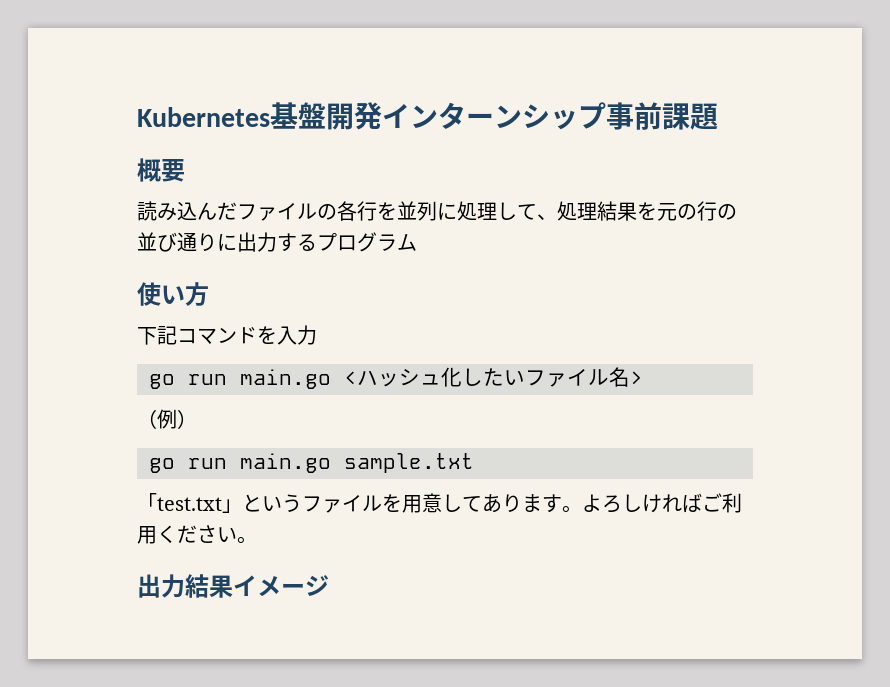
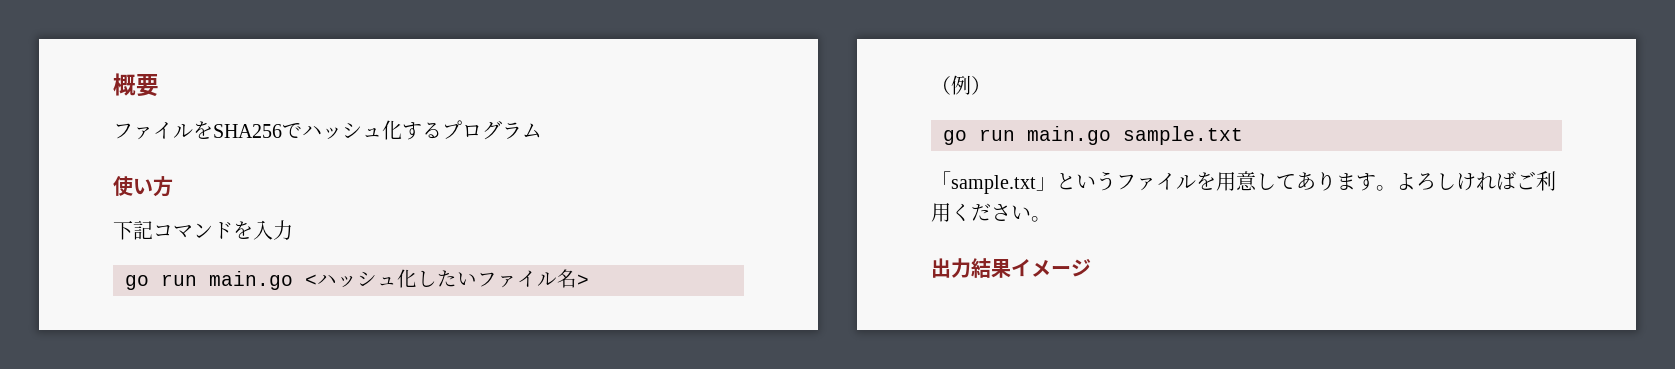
[137,102,718,130] [137,158,185,182] [137,201,737,221] [137,232,277,252] Kubernetes基盤開発インターンシップ事前課題 // 概要 // 読み込んだファイルの各行を並列に処理して、処理結果を元の行の並び通りに出力 -> [113,73,159,97] [113,120,402,140] 概要 // ファイルをSHA256でハッシュ化
[157,497,222,511] test.txt -> [951,175,1036,194] sample.txt

